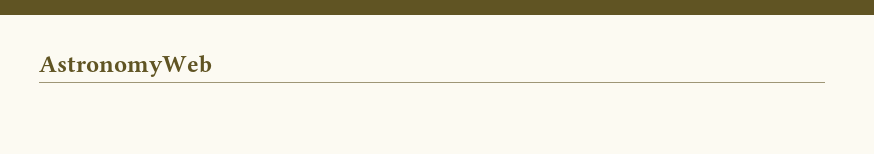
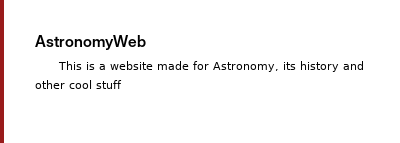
(212, 66) none -> [57,61,364,72] [35,80,122,89] // This is a website made for Astronomy, its history and other cool stuff

